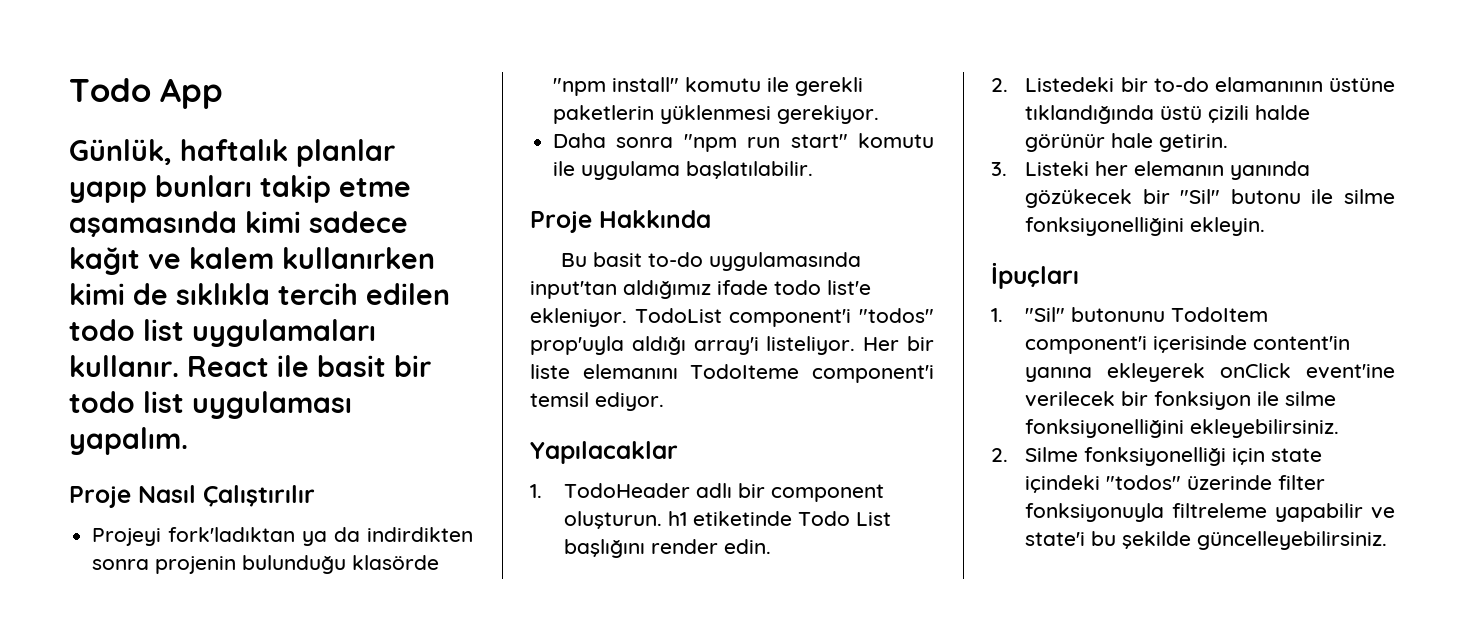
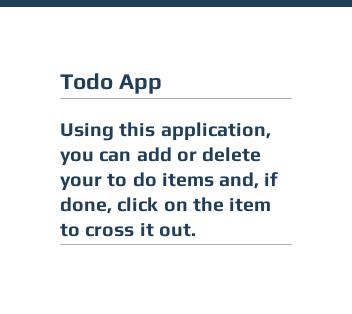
[69,139,395,167] [69,175,411,203] [69,211,408,237] [69,247,435,275] [69,283,450,305] [69,319,376,347] [69,355,431,377] [69,391,352,419] [69,427,188,455] [69,485,315,508] [92,527,473,546] [92,555,440,574] [553,77,864,96] [553,105,880,124] [553,133,934,152] [553,161,814,180] [530,210,711,233] [560,252,861,271] [530,280,871,299] [530,308,934,327] [530,336,934,355] [530,364,934,383] [530,392,664,411] [530,441,678,464] [530,483,885,502] [564,511,892,529] [564,539,772,558] [991,77,1395,92] [1025,105,1311,124] [1025,133,1229,152] [991,161,1311,180] [1025,189,1395,208] [1025,217,1266,236] [991,262,1079,289] [991,307,1269,322] [1025,335,1351,354] [1025,363,1395,382] [1025,391,1337,410] [1025,419,1340,438] [991,447,1323,466] [1025,475,1326,493] [1025,503,1395,522] [1025,531,1388,550] Günlük, haftalık planlar yapıp bunları takip etme aşamasında kimi sadece kağıt ve kalem kullanırken kimi de sıklıkla tercih edilen todo list uygulamaları kullanır. React ile basit bir todo list uygulaması yapalım. // Proje Nasıl Çalıştırılır // Projeyi fork'ladıktan ya da indirdikten sonra projenin bulunduğu klasörde "npm install" komutu ile gerekli paketlerin yüklenmesi gerekiyor. // Daha sonra "npm run start" komutu ile uygulama başlatılabilir. // Proje Hakkında // Bu basit to-do uygulamasında input'tan aldığımız ifade todo list'e ekleniyor. TodoList component'i "todos" prop'uyla aldığı array'i listeliyor. Her bir liste elemanını TodoIteme component'i temsil ediyor. // Yapılacaklar // 1. TodoHeader adlı bir component oluşturun. h1 etiketinde Todo List başlığını render edin. // 2. Listedeki bir to-do elamanının üstüne tıklandığında üstü çizili halde görünür hale getirin. // 3. Listeki her elemanın yanında gözükecek bir "Sil" butonu ile silme fonksiyonelliğini ekleyin. // İpuçları // 1. "Sil" butonunu TodoItem component'i içerisinde content'in yanına ekleyerek onClick event'ine verilecek bir fonksiyon ile silme fonksiyonelliğini ekleyebilirsiniz. // 2. Silme fonksiyonelliği için state içindeki "todos" üzerinde filter fonksiyonuyla filtreleme yapabilir ve state'i bu şekilde güncelleyebilirsiniz. -> [60,122,271,141] [60,147,262,166] [60,172,279,191] [60,197,272,214] [60,223,196,237] Using this application, you can add or delete your to do items and, if done, click on the item to cross it out.

